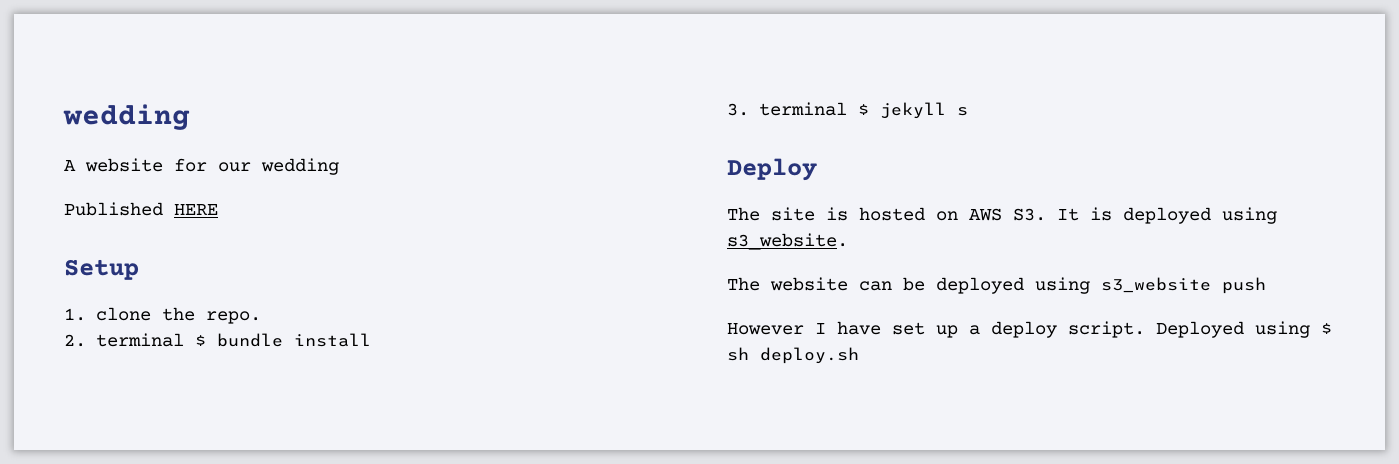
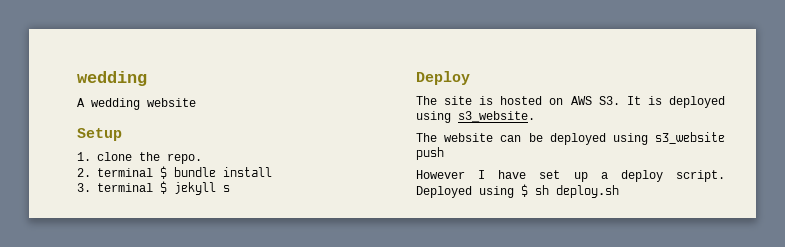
[85,158,339,175] [64,202,218,216] website for our wedding // Published HERE -> [91,98,196,110] wedding website

